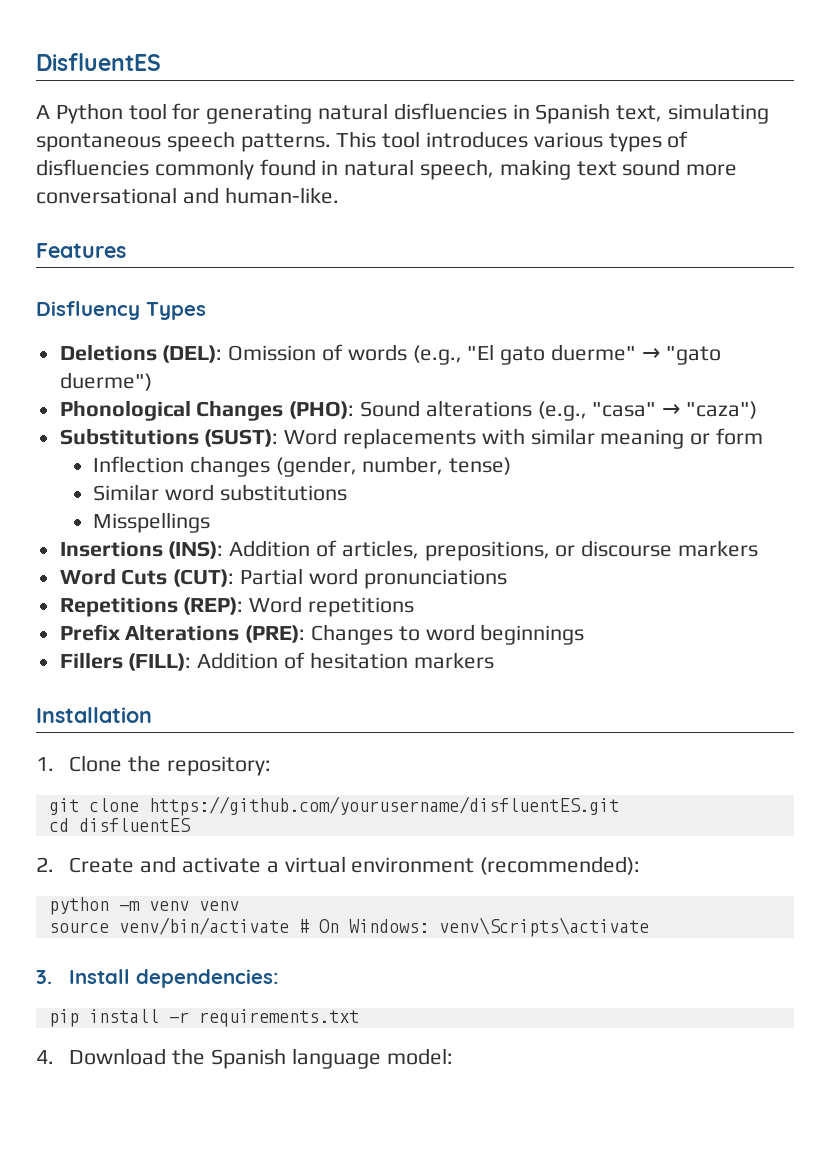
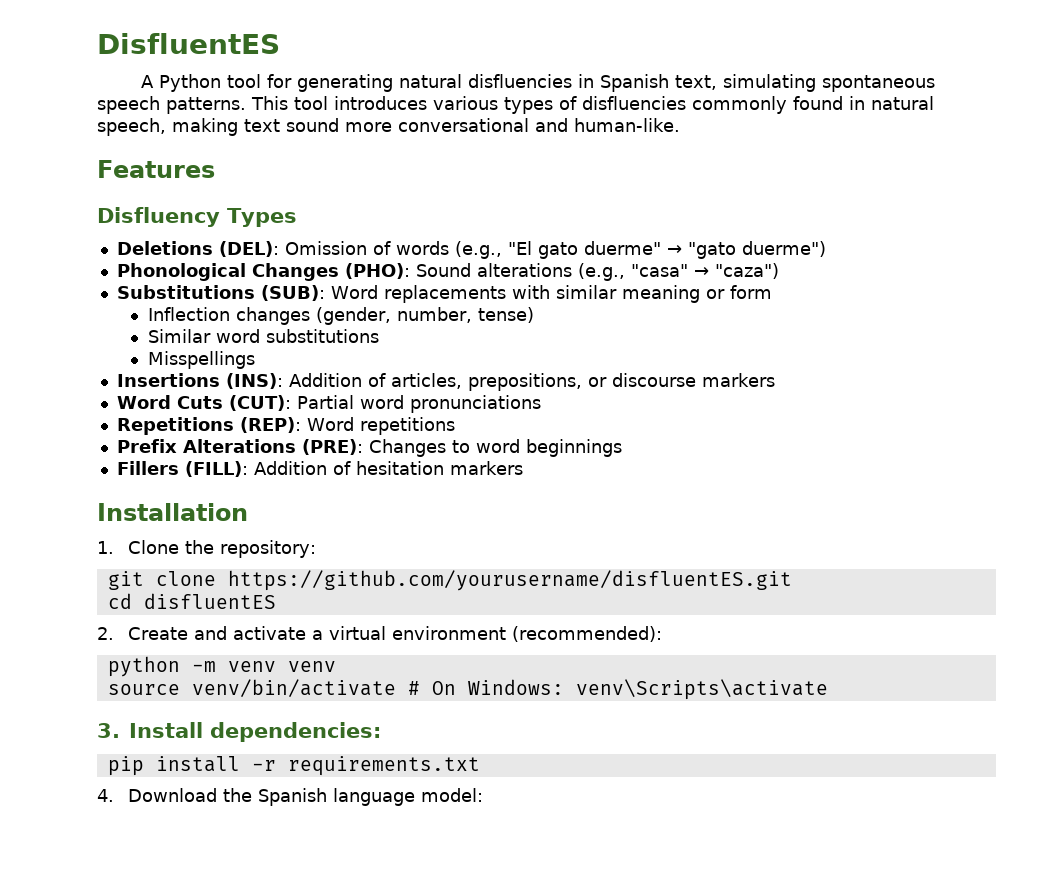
[204,429,279,447] (SUST): -> [260,285,325,301] (SUB):

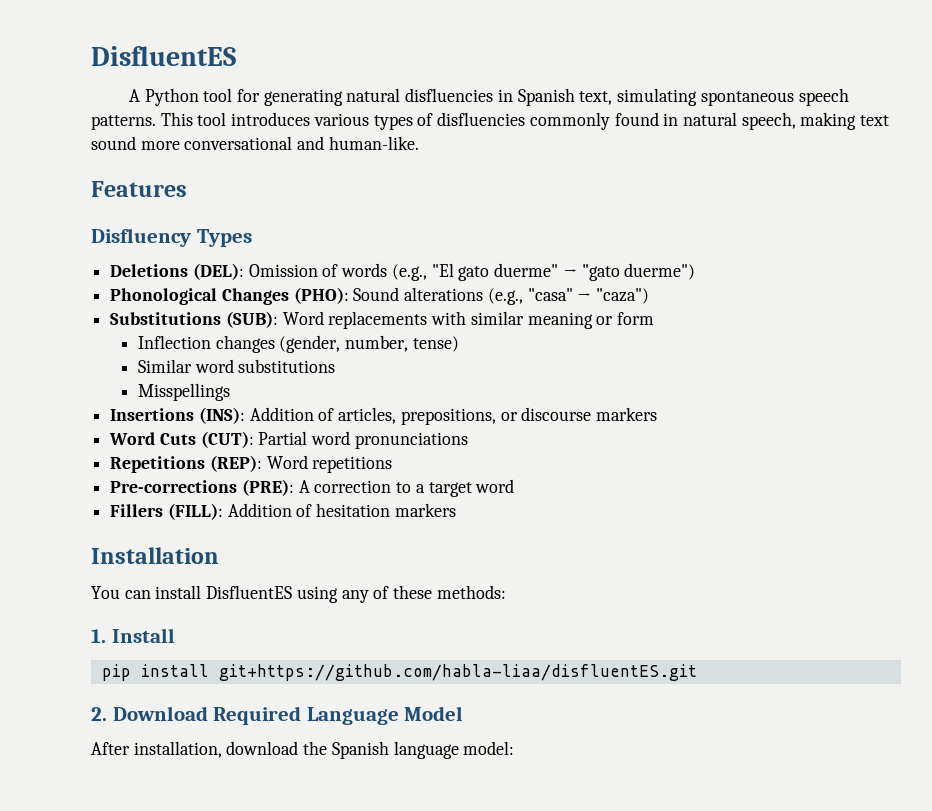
[116,439,622,457] Prefix Alterations (PRE): Changes to word beginnings -> [110,479,515,497] Pre-corrections (PRE): A correction to a target word
[97,540,316,558] [107,570,792,591] [107,593,276,609] [97,626,662,642] [107,656,336,677] [107,679,828,700] [97,723,120,738] 1. Clone the repository: // git clone https://github.com/yourusername/disfluentES.git // cd disfluentES // 2. Create and activate a virtual environment (recommended): // python -m venv venv // source venv/bin/activate # On Windows: venv\Scripts\activate // 3. -> [91,585,506,603] [91,629,106,643] You can install DisfluentES using any of these methods: // 1.
[210,722,381,742] dependencies: -> (175, 635) none
[251,756,480,776] [97,788,217,802] -r requirements.txt // 4. Download -> [218,664,697,681] [91,706,464,725] [91,741,299,758] git+https://github.com/habla-liaa/disfluentES.git // 2. Download Required Language Model // After installation, download

